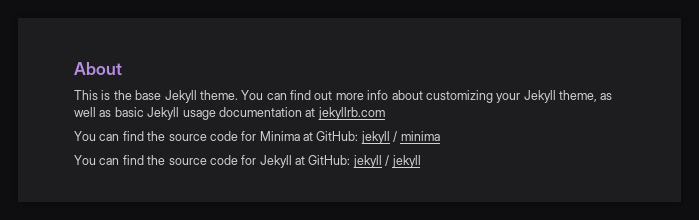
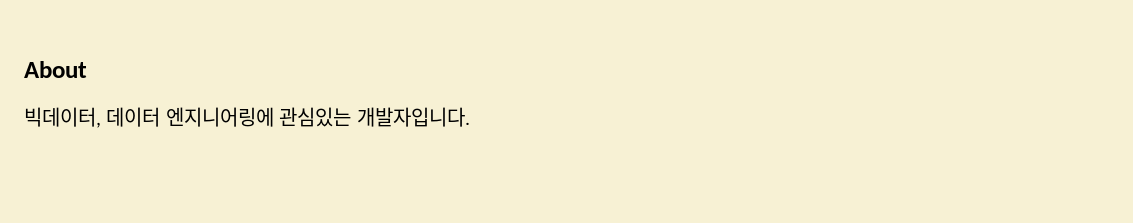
[74,90,613,103] [74,107,385,120] [74,131,440,144] [74,155,421,168] This is the base Jekyll theme. You can find out more info about customizing your Jekyll theme, as well as basic Jekyll usage documentation at jekyllrb.com // You can find the source code for Minima at GitHub: jekyll / minima // You can find the source code for Jekyll at GitHub: jekyll / jekyll -> [24,107,470,128] 빅데이터, 데이터 엔지니어링에 관심있는 개발자입니다.

